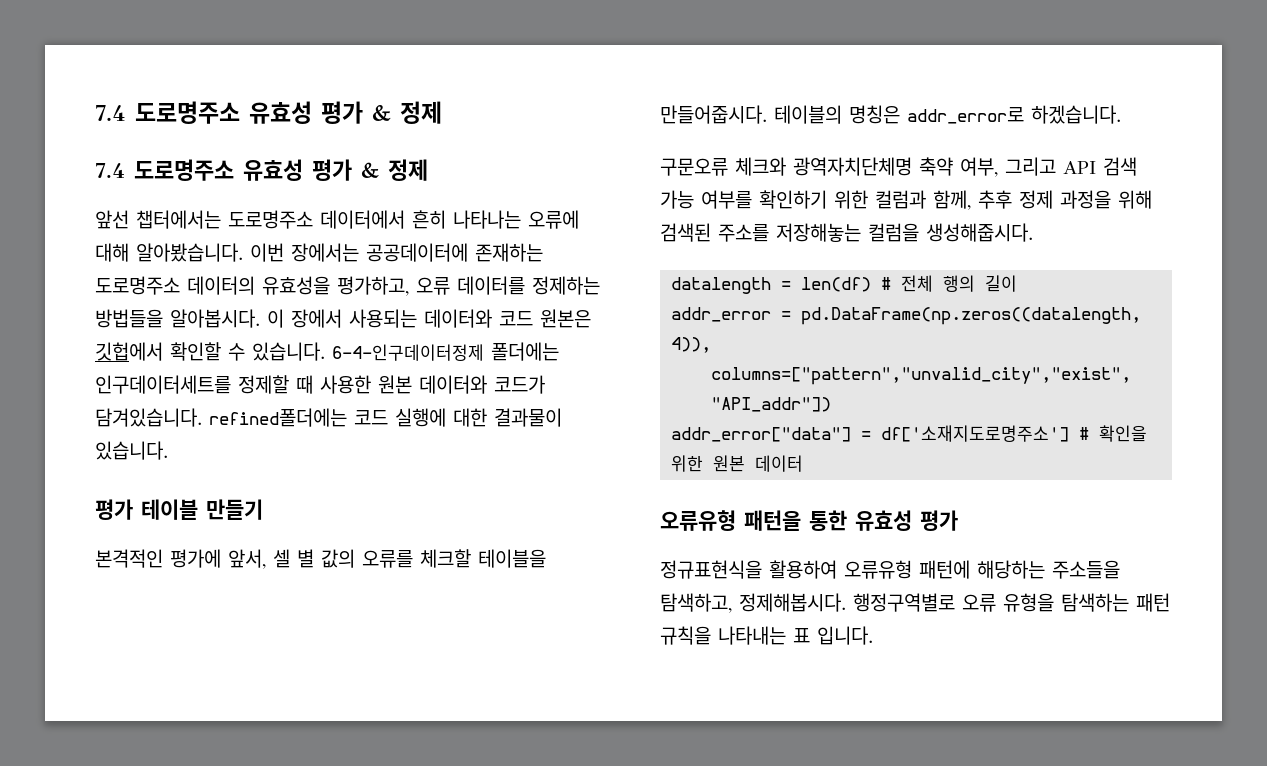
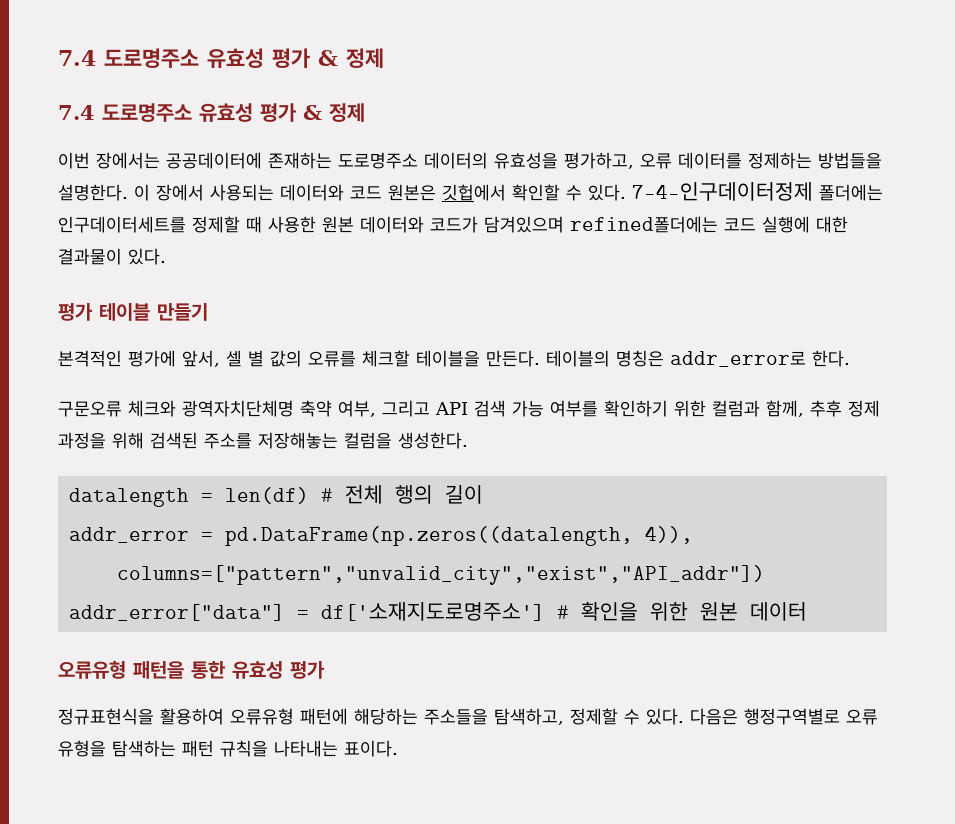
[95,210,579,229] [95,243,243,262] 앞선 챕터에서는 도로명주소 데이터에서 흔히 나타나는 오류에 대해 알아봤습니다. -> (365, 112) none
[170,309,260,328] 알아봅시다. -> [58,184,128,201] 설명한다.
[252,342,484,361] 있습니다. 6-4-인구데이터정제 -> [588,182,813,201] 있다. 7-4-인구데이터정제
[95,408,202,427] 담겨있습니다. -> [484,216,564,233] 담겨있으며
[95,441,168,460] 있습니다. -> [128,248,166,265] 있다.
[660,105,767,124] 만들어줍시다. -> [486,350,540,367] 만든다.
[1031,105,1121,124] 하겠습니다. -> [812,350,850,367] 한다.
[926,223,1033,242] 생성해줍시다. -> [398,432,468,449] 생성한다.
[739,593,846,612] 정제해봅시다. -> [570,708,738,725] 정제할 수 있다. 다음은
[793,626,873,645] 표 입니다. -> [344,740,398,757] 표이다.

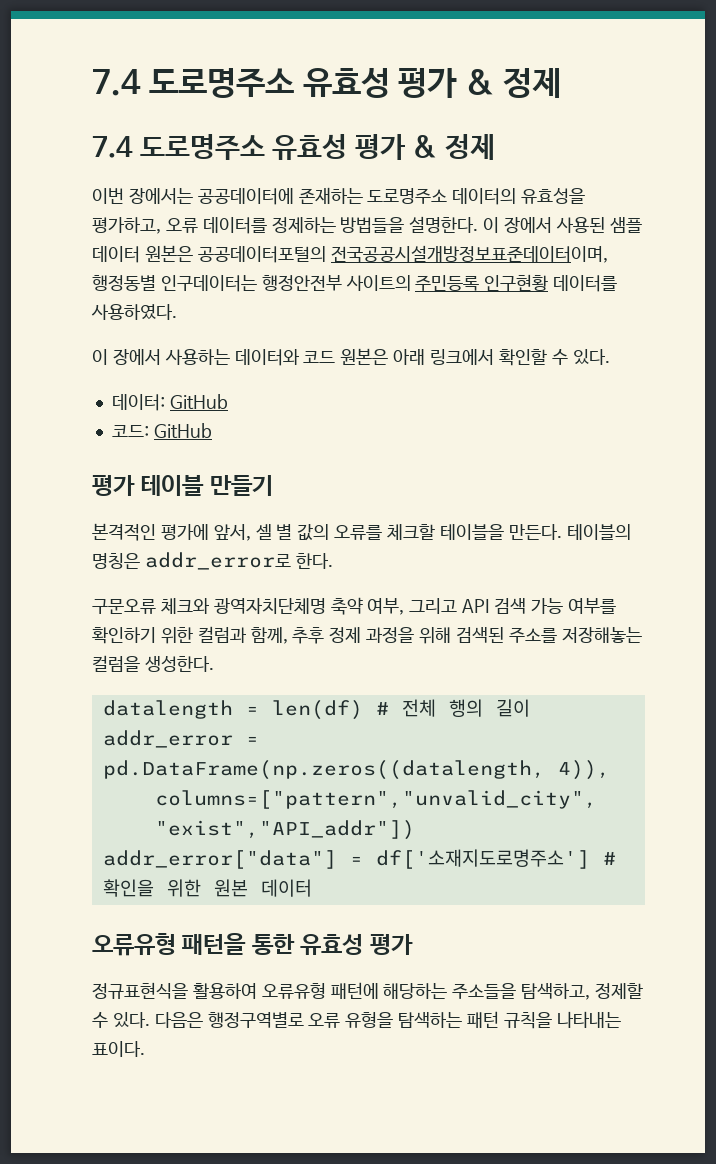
[210,184,274,201] 사용되는 -> [555,217,642,233] [92,245,608,263] [92,274,618,292] [91,304,177,320] [92,349,230,365] 사용된 샘플 데이터 원본은 공공데이터포털의 전국공공시설개방정보표준데이터이며, 행정동별 인구데이터는 행정안전부 사이트의 주민등록 인구현황 데이터를 사용하였다. // 이 장에서 사용하는
[442,184,506,201] 깃헙에서 -> [393,349,495,365] 아래 링크에서
[632,182,883,201] [58,216,848,233] [58,248,166,265] 7-4-인구데이터정제 폴더에는 인구데이터세트를 정제할 때 사용한 원본 데이터와 코드가 담겨있으며 refined폴더에는 코드 실행에 대한 결과물이 있다. -> [111,394,228,411] [111,423,212,439] // 데이터: GitHub // 코드: GitHub

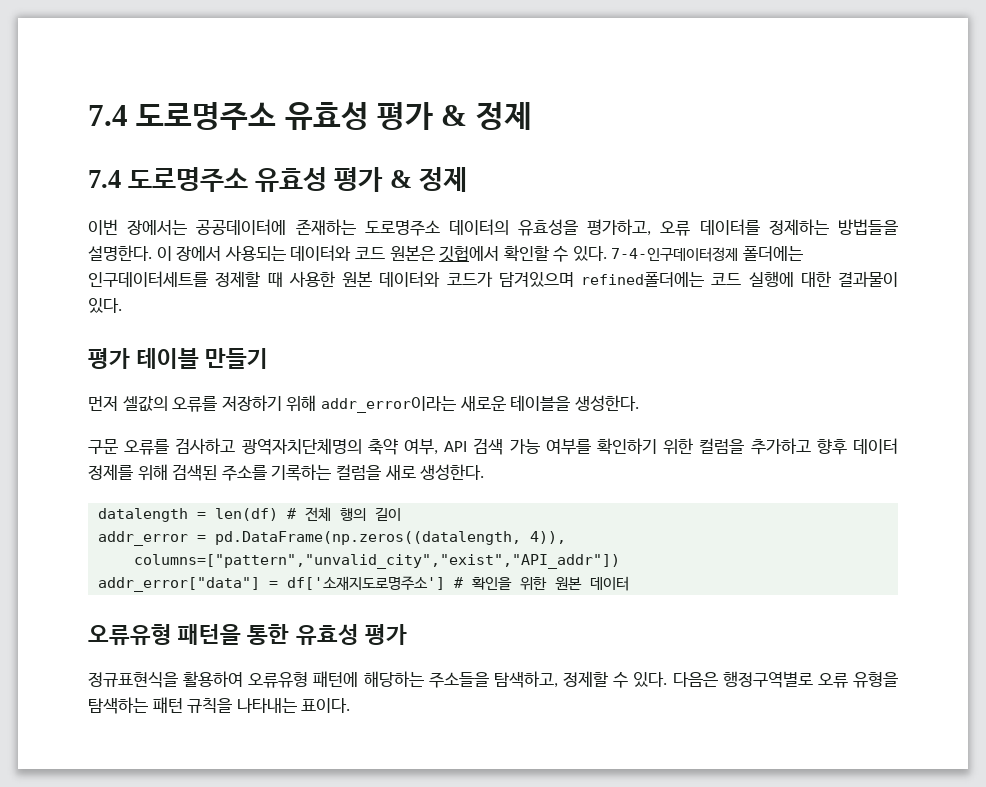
[555,217,642,233] [92,245,608,263] [92,274,618,292] [91,304,177,320] [92,349,230,365] 사용된 샘플 데이터 원본은 공공데이터포털의 전국공공시설개방정보표준데이터이며, 행정동별 인구데이터는 행정안전부 사이트의 주민등록 인구현황 데이터를 사용하였다. // 이 장에서 사용하는 -> [224,245,286,261] 사용되는
[393,349,495,365] 아래 링크에서 -> [439,246,500,262] 깃헙에서
[111,394,228,411] [111,423,212,439] [92,474,273,496] [92,523,631,541] [92,552,333,570] [92,598,326,614] // 데이터: GitHub // 코드: GitHub // 평가 테이블 만들기 // 본격적인 평가에 앞서, 셀 별 값의 오류를 체크할 테이블을 만든다. 테이블의 명칭은 addr_error로 한다. // 구문오류 체크와 광역자치단체명 -> [611,246,804,262] [88,271,898,287] [88,298,122,313] [88,348,269,369] [88,395,639,413] [88,438,362,455] 7-4-인구데이터정제 폴더에는 인구데이터세트를 정제할 때 사용한 원본 데이터와 코드가 담겨있으며 refined폴더에는 코드 실행에 대한 결과물이 있다. // 평가 테이블 만들기 // 먼저 셀값의 오류를 저장하기 위해 addr_error이라는 새로운 테이블을 생성한다. // 구문 오류를 검사하고 광역자치단체명의
[409,598,458,614] 그리고 -> (438, 447) none
[197,626,642,644] [92,655,140,672] 컬럼과 함께, 추후 정제 과정을 위해 검색된 주소를 저장해놓는 컬럼을 -> [699,438,899,455] [88,464,416,481] 컬럼을 추가하고 향후 데이터 정제를 위해 검색된 주소를 기록하는 컬럼을 새로

